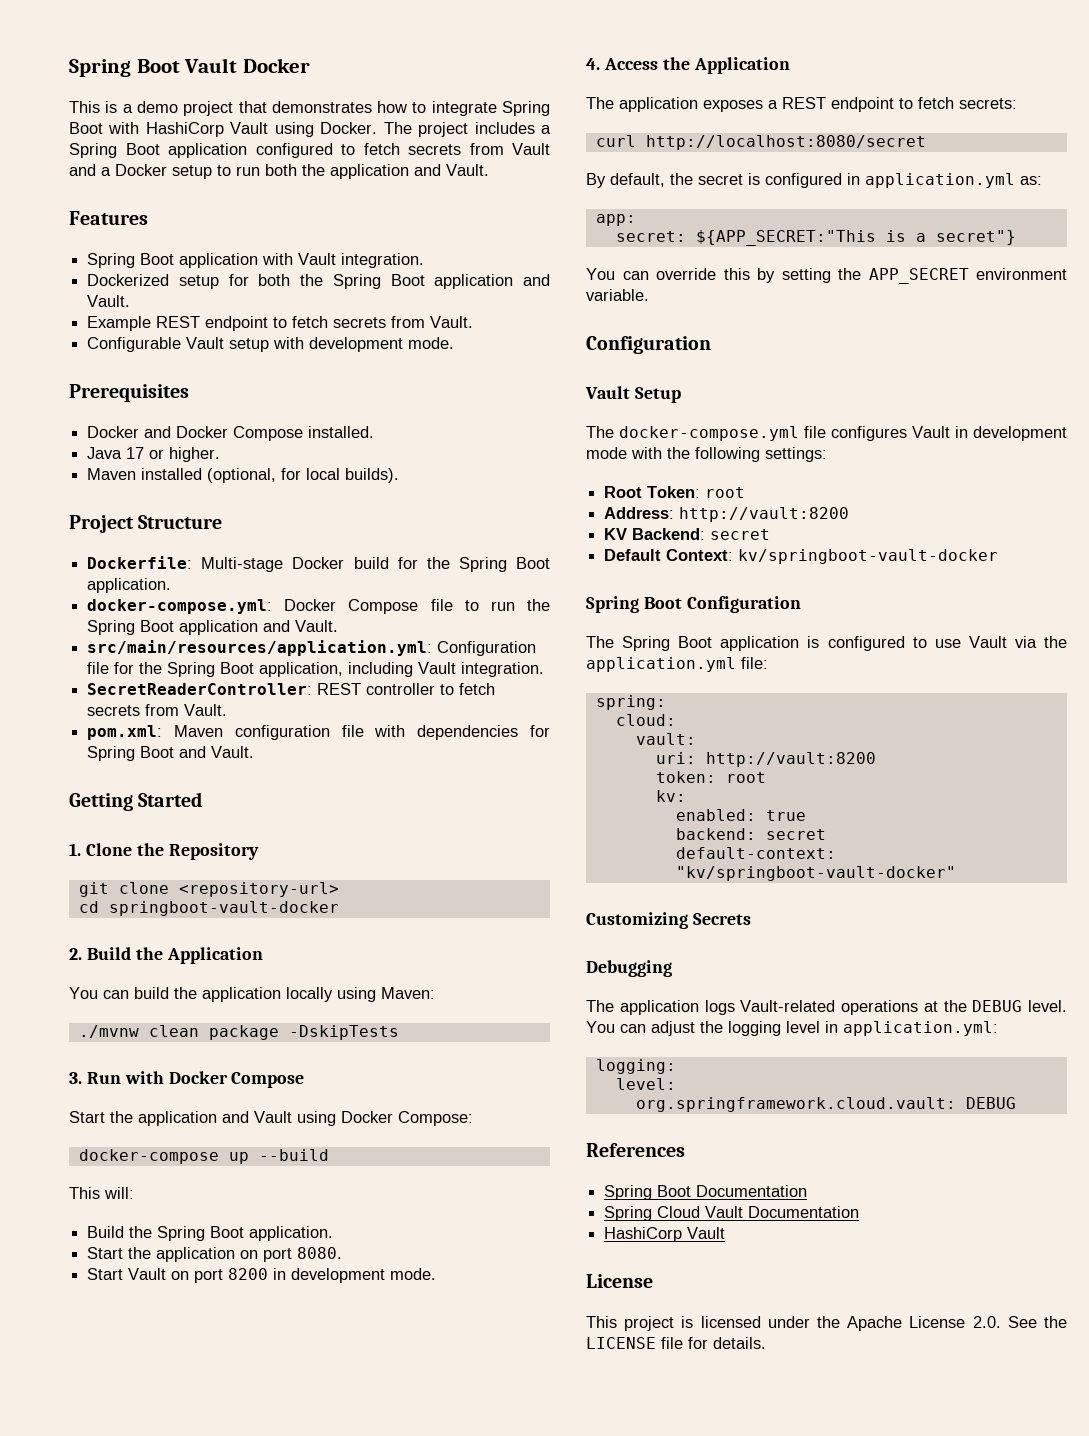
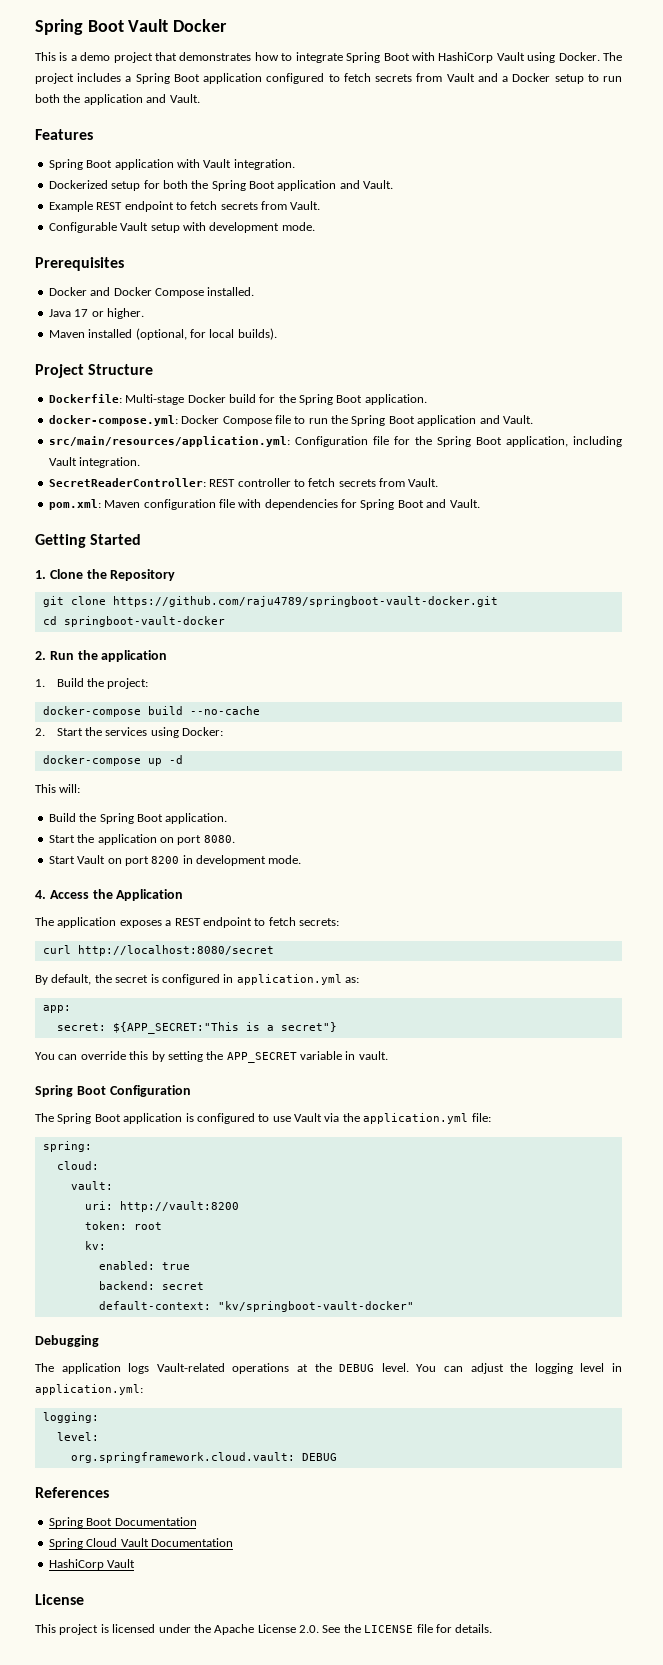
[178,882,339,897] <repository-url> -> [112,596,498,607] https://github.com/raju4789/springboot-vault-docker.git
[86,947,263,964] [69,987,435,1002] [78,1025,399,1040] [69,1071,305,1088] [69,1111,473,1126] Build the Application // You can build the application locally using Maven: // ./mvnw clean package -DskipTests // 3. Run with Docker Compose // Start the application and Vault using Docker Compose: -> [49,650,168,662] [35,678,149,689] [42,706,260,717] [35,727,223,738] Run the application // 1. Build the project: // docker-compose build --no-cache // 2. Start the services using Docker:
[258,1149,329,1161] --build -> [168,755,183,764] -d
[976,268,1067,280] [586,289,649,301] [586,336,711,354] [585,386,681,403] [586,426,1067,441] [586,447,827,462] [604,486,746,498] [604,507,850,522] [604,528,771,540] [604,549,999,564] environment variable. // Configuration // Vault Setup // The docker-compose.yml file configures Vault in development mode with the following settings: // Root Token: root // Address: http://vault:8200 // KV Backend: secret // Default Context: kv/springboot-vault-docker -> [300,1051,388,1060] variable in vault.
[586,912,751,929] // Customizing Secrets -> (414, 1306) none

